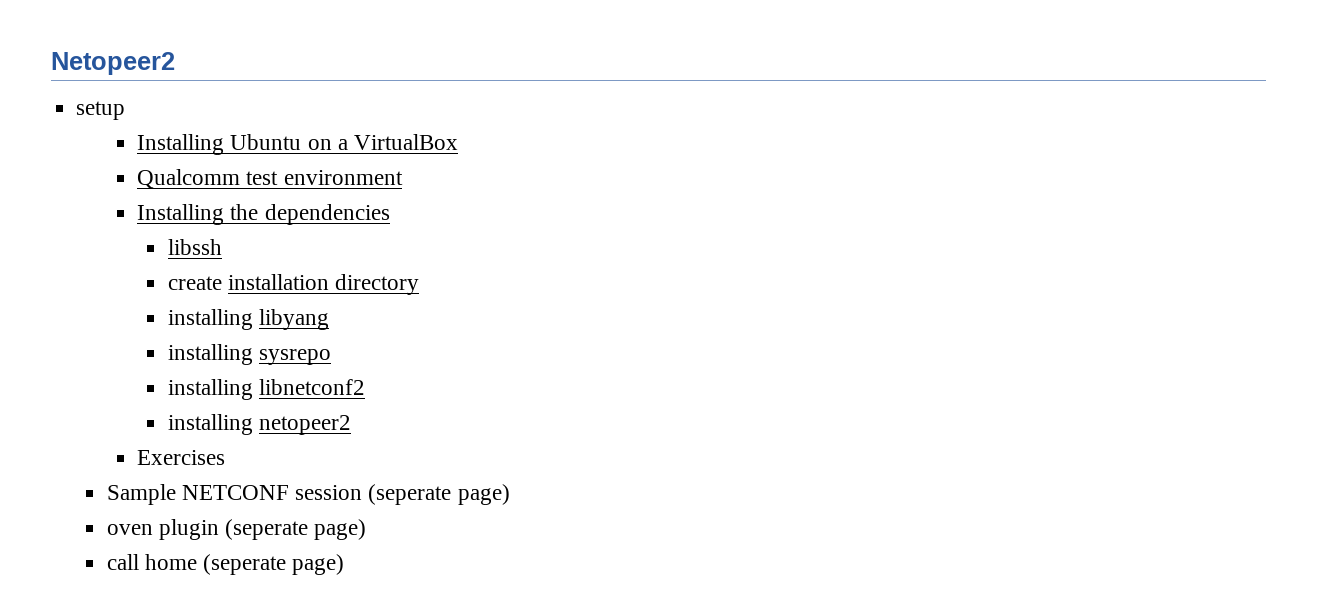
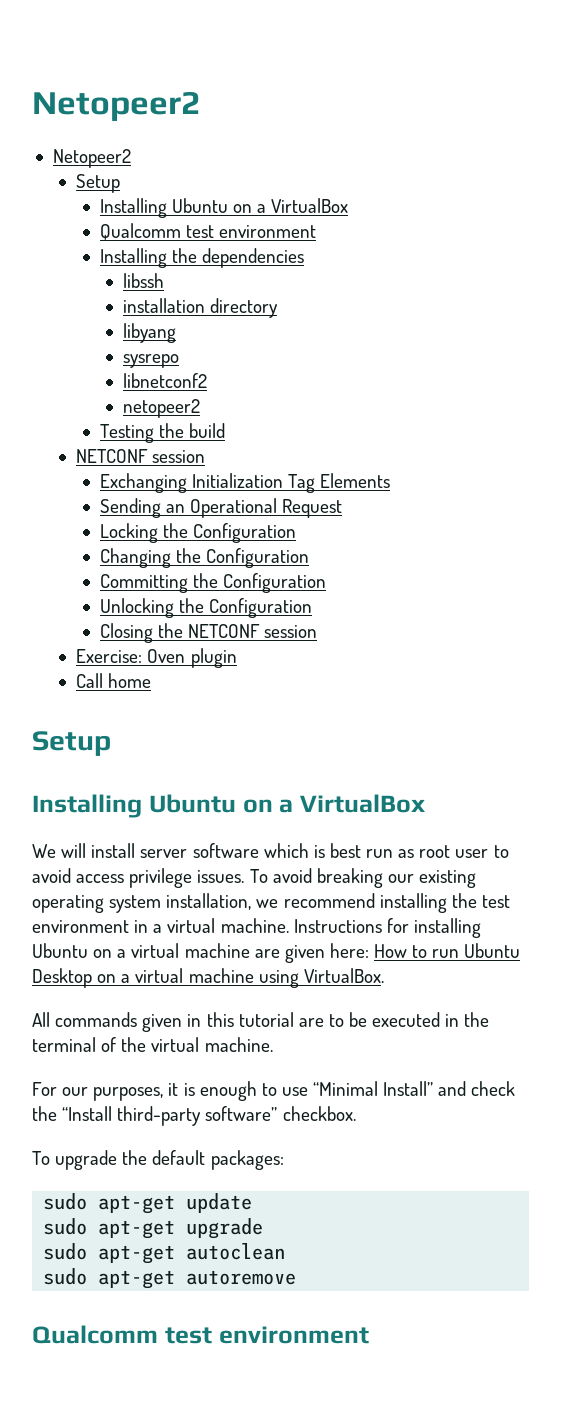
[51,52,175,75] [76,101,126,120] Netopeer2 // setup -> [32,91,200,121] [52,149,131,168] [76,174,121,193] Netopeer2 // Netopeer2 // Setup
[167,276,222,290] create -> (165, 280) none
[167,309,253,330] installing -> (279, 308) none
[167,344,253,365] installing -> (177, 333) none
[167,379,253,400] installing -> (180, 361) none
[167,414,253,435] installing -> (208, 380) none
[137,450,226,465] [106,484,510,505] [106,519,367,540] [106,554,345,575] Exercises // Sample NETCONF session (seperate page) // oven plugin (seperate page) // call home (seperate page) -> [99,423,226,443] [76,449,206,463] [99,473,391,493] [99,498,343,518] [99,523,297,543] [99,548,310,568] [99,573,327,593] [99,598,313,618] [99,623,318,643] [76,648,237,668] [76,673,152,688] [32,731,111,756] [32,794,425,818] [32,843,509,858] [32,868,477,888] [32,893,510,913] [32,918,481,938] [32,943,521,963] [32,968,384,988] [32,1012,490,1032] [32,1037,273,1052] [32,1081,516,1101] [32,1106,356,1126] [32,1150,284,1170] [43,1193,253,1214] [43,1218,264,1239] [43,1243,286,1264] [43,1268,297,1289] [32,1325,369,1344] Testing the build // NETCONF session // Exchanging Initialization Tag Elements // Sending an Operational Request // Locking the Configuration // Changing the Configuration // Committing the Configuration // Unlocking the Configuration // Closing the NETCONF session // Exercise: Oven plugin // Call home // Setup // Installing Ubuntu on a VirtualBox // We will install server software which is best run as root user to avoid access privilege issues. To avoid breaking our existing operating system installation, we recommend installing the test environment in a virtual machine. Instructions for installing Ubuntu on a virtual machine are given here: How to run Ubuntu Desktop on a virtual machine using VirtualBox. // All commands given in this tutorial are to be executed in the terminal of the virtual machine. // For our purposes, it is enough to use “Minimal Install” and check the “Install third-party software” checkbox. // To upgrade the default packages: // sudo apt-get update // sudo apt-get upgrade // sudo apt-get autoclean // sudo apt-get autoremove // Qualcomm test environment

